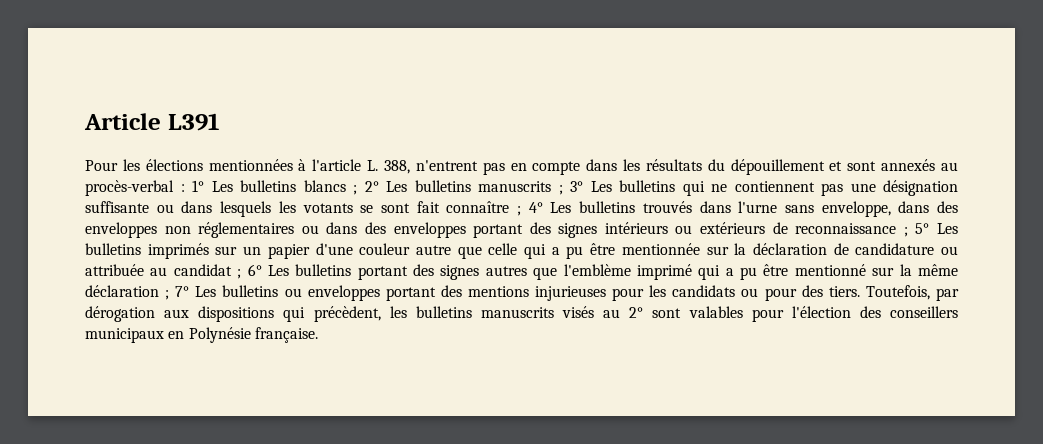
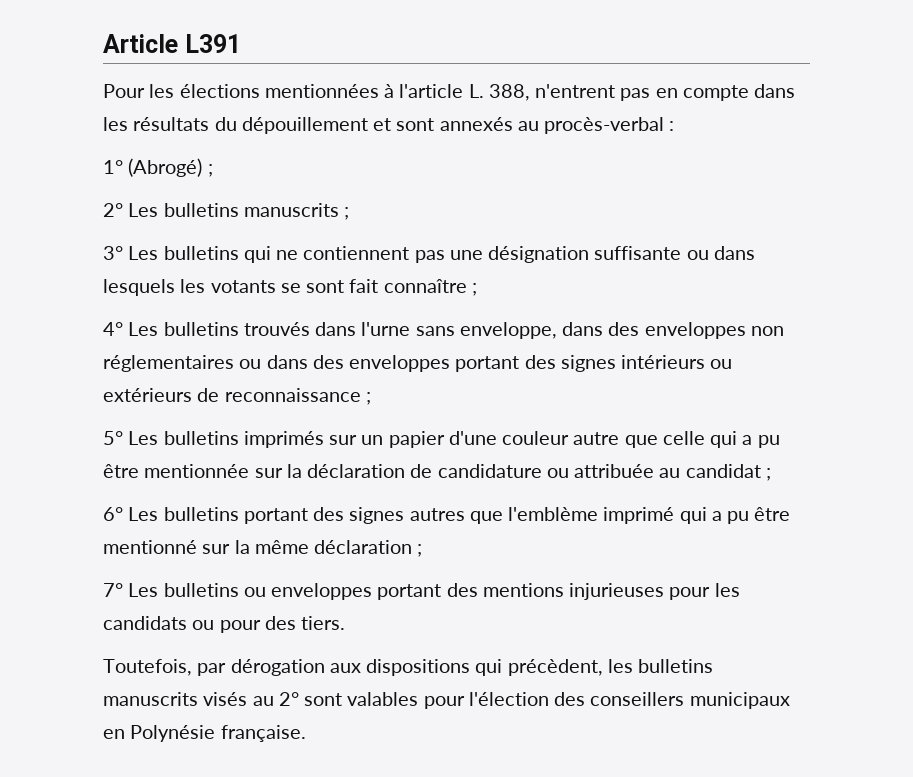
[192,180,357,195] 1° Les bulletins blancs ; -> [103,158,213,177] // 1° (Abrogé) ; //
(563, 190) none -> (350, 213) //
(521, 211) none -> (477, 289) //
(908, 232) none -> (371, 398) //
(242, 274) none -> (771, 474) //
(170, 295) none -> (423, 550) //
(860, 291) none -> (346, 623) //

